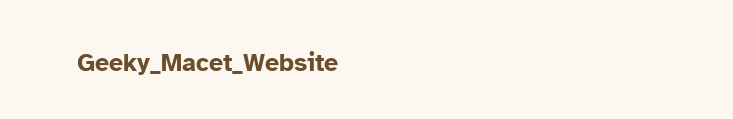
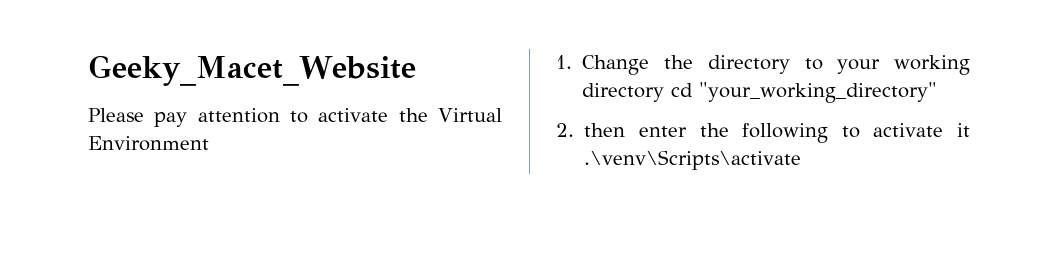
(338, 63) none -> [88,108,503,127] [88,136,209,151] [556,55,970,75] [582,82,938,103] [556,123,970,143] [584,150,802,170] // Please pay attention to activate the Virtual Environment // 1. Change the directory to your working directory cd "your_working_directory" // 2. then enter the following to activate it .\venv\Scripts\activate

